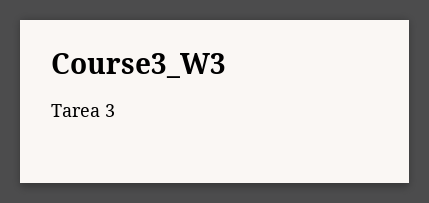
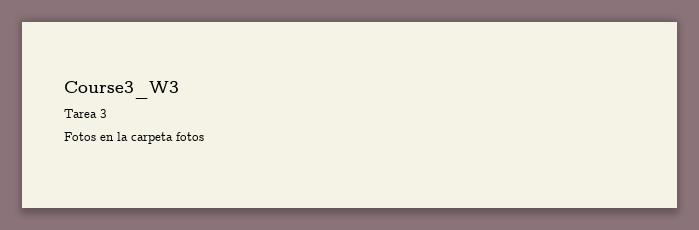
(115, 110) none -> [64,132,204,144] // Fotos en la carpeta fotos

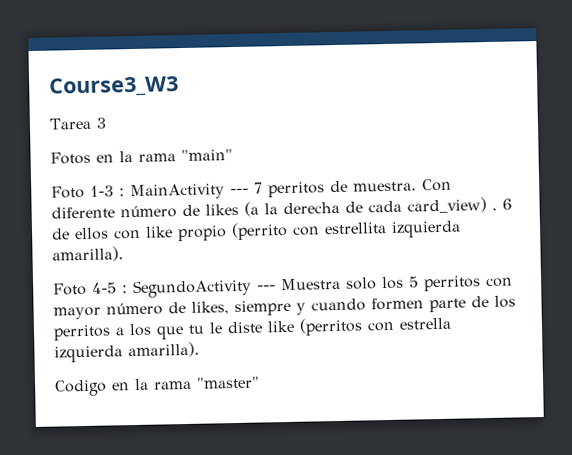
[131,132,204,144] carpeta fotos -> [138,149,233,162] [51,178,452,201] [51,197,512,219] [51,220,461,242] [52,246,124,263] [53,275,513,299] [53,295,516,320] [53,317,452,341] [54,341,200,363] [54,376,260,397] rama "main" // Foto 1-3 : MainActivity --- 7 perritos de muestra. Con diferente número de likes (a la derecha de cada card_view) , 6 de ellos con like propio (perrito con estrellita izquierda amarilla). // Foto 4-5 : SegundoActivity --- Muestra solo los 5 perritos con mayor número de likes, siempre y cuando formen parte de los perritos a los que tu le diste like (perritos con estrella izquierda amarilla). // Codigo en la rama "master"

